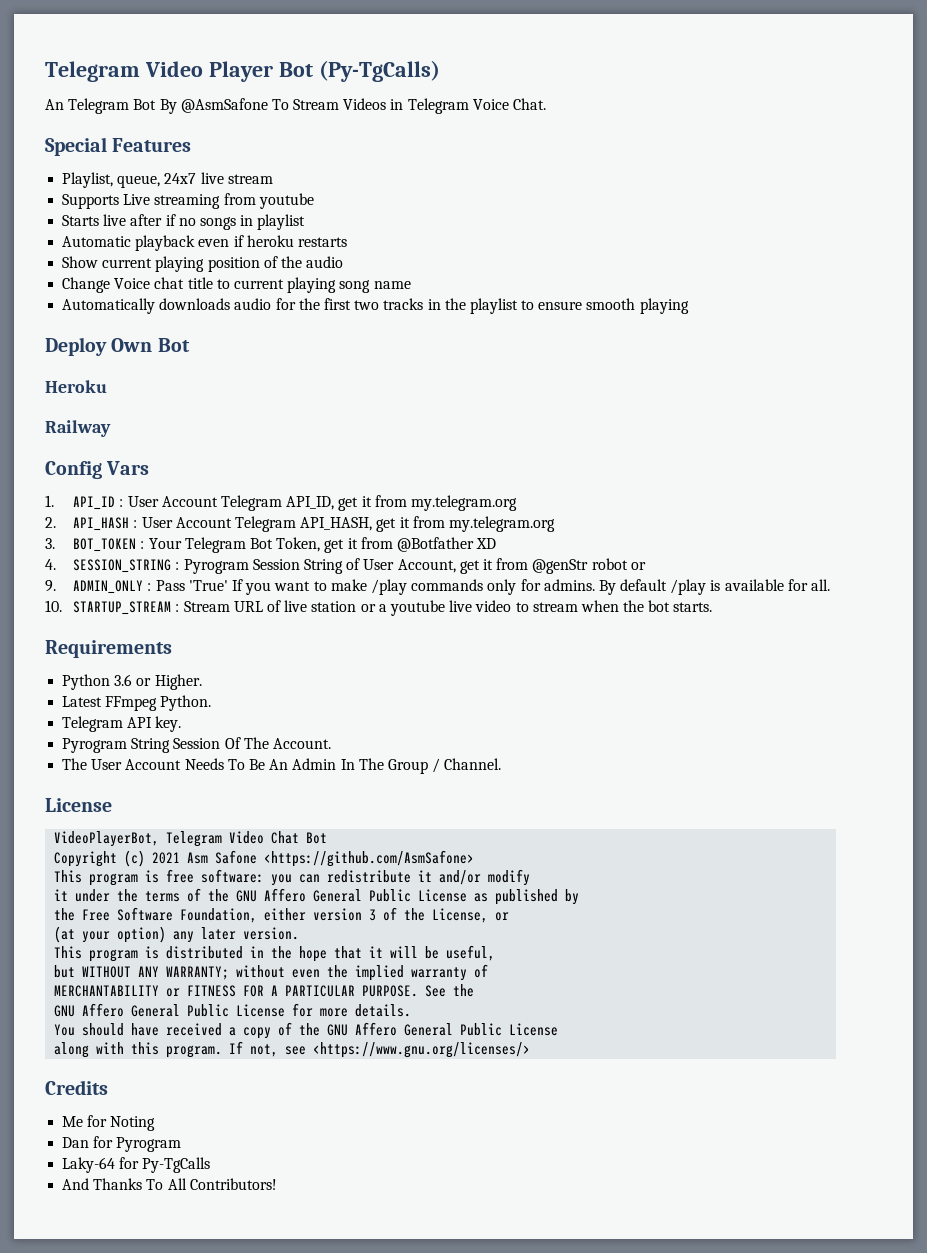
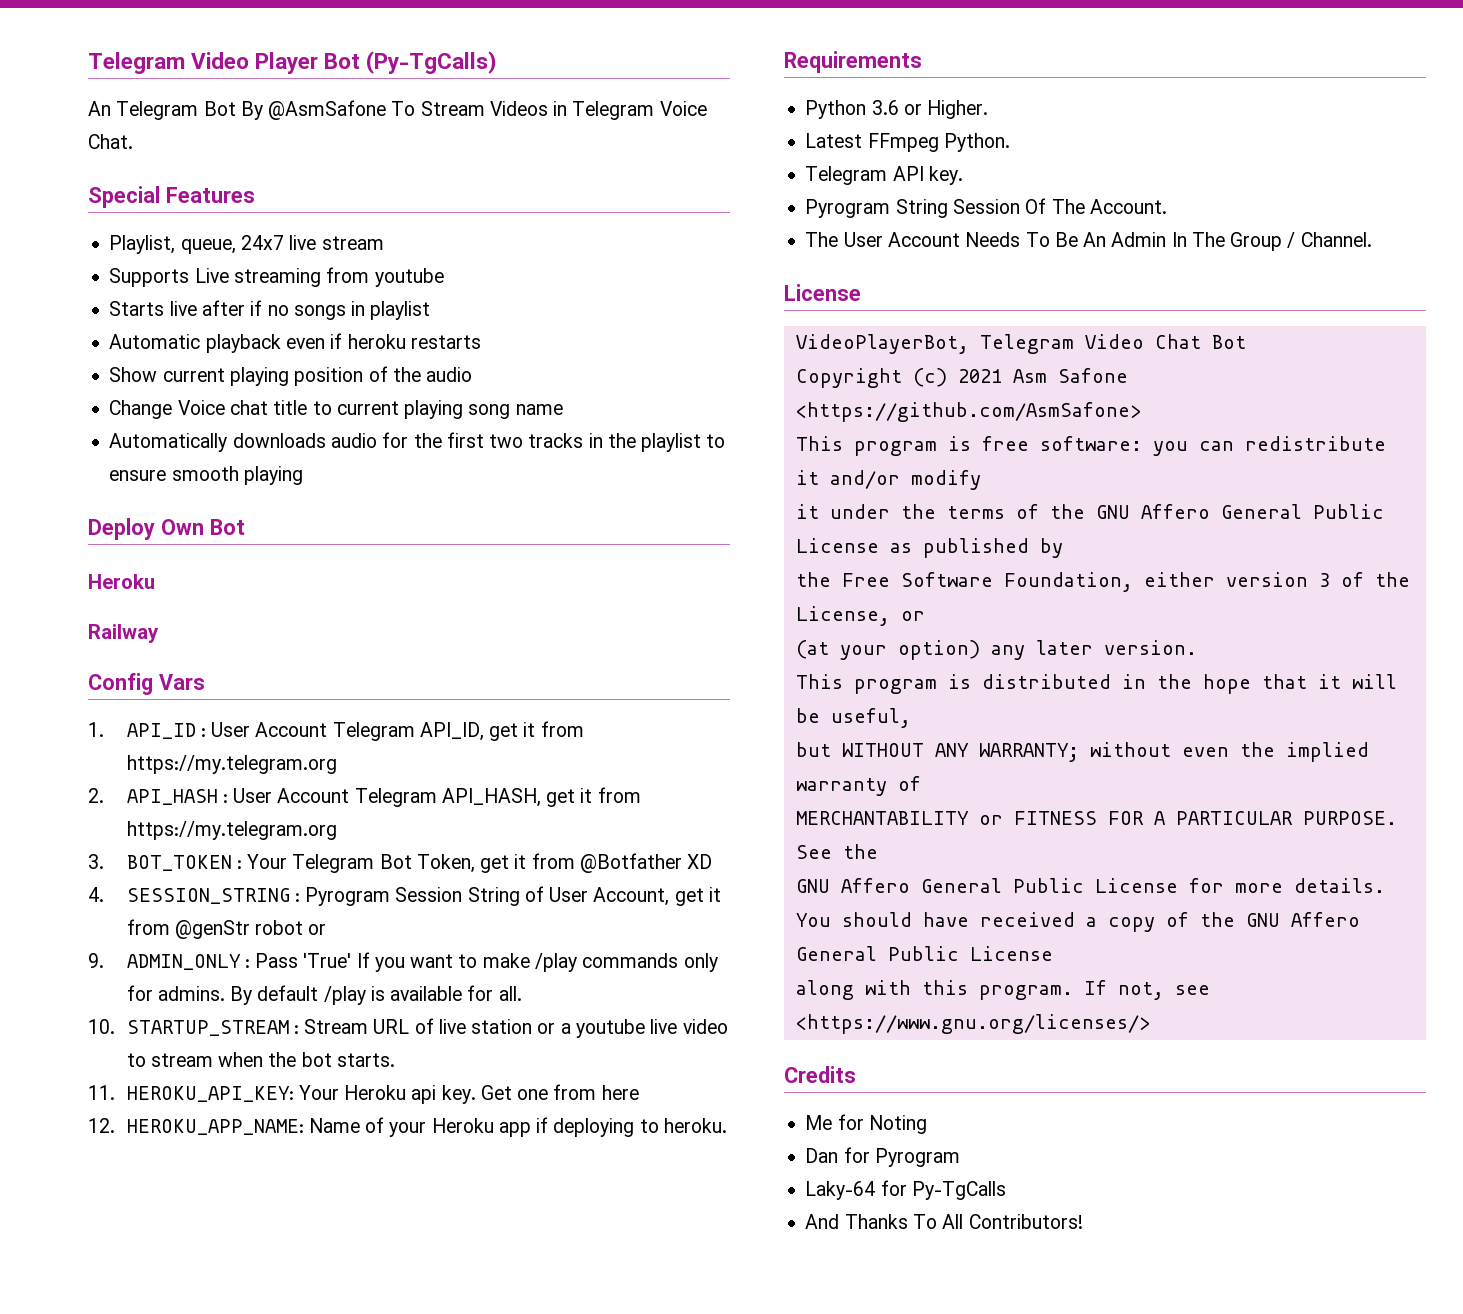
[410,495,517,511] my.telegram.org -> [126,755,337,774] https://my.telegram.org
[448,516,555,532] my.telegram.org -> [126,821,337,840] https://my.telegram.org
(713, 607) none -> [88,1084,639,1104] [88,1117,728,1137] // 11. HEROKU_API_KEY: Your Heroku api key. Get one from here // 12. HEROKU_APP_NAME: Name of your Heroku app if deploying to heroku.

